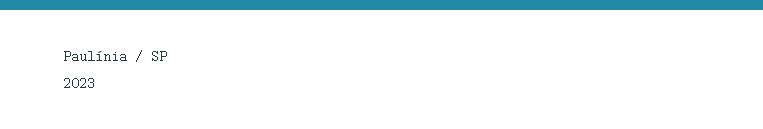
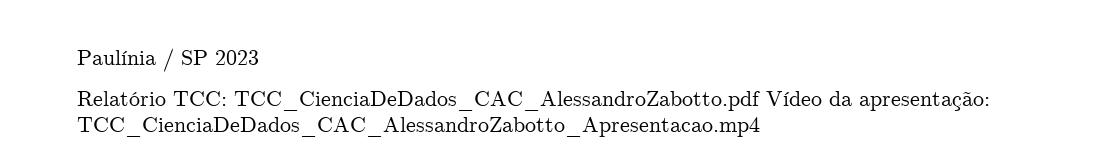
[63,77,95,90] // 2023 -> [215,50,259,65] [77,91,990,111] [77,117,760,137] 2023 // Relatório TCC: TCC_CienciaDeDados_CAC_AlessandroZabotto.pdf Vídeo da apresentação: TCC_CienciaDeDados_CAC_AlessandroZabotto_Apresentacao.mp4

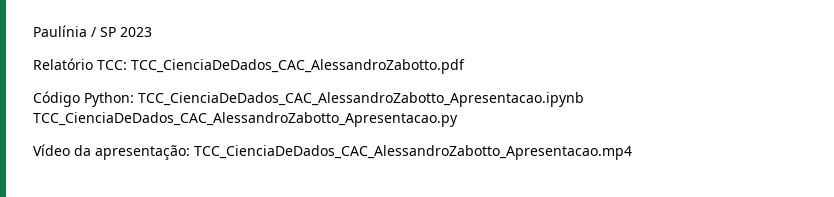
(760, 101) none -> [33,91,584,107] [33,112,458,127] // Código Python: TCC_CienciaDeDados_CAC_AlessandroZabotto_Apresentacao.ipynb TCC_CienciaDeDados_CAC_AlessandroZabotto_Apresentacao.py //

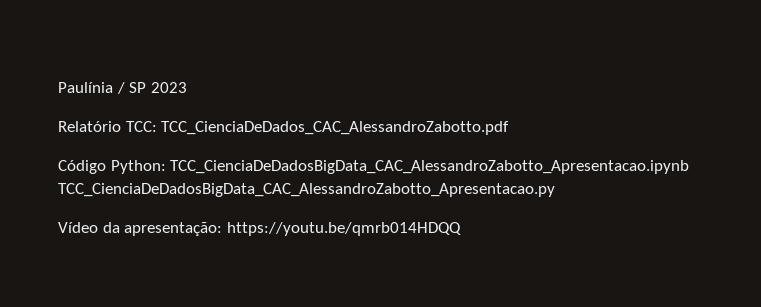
[138,92,584,107] [33,112,458,127] TCC_CienciaDeDados_CAC_AlessandroZabotto_Apresentacao.ipynb TCC_CienciaDeDados_CAC_AlessandroZabotto_Apresentacao.py -> [170,160,690,174] [58,183,555,197] TCC_CienciaDeDadosBigData_CAC_AlessandroZabotto_Apresentacao.ipynb TCC_CienciaDeDadosBigData_CAC_AlessandroZabotto_Apresentacao.py
[194,145,632,160] TCC_CienciaDeDados_CAC_AlessandroZabotto_Apresentacao.mp4 -> [226,222,461,236] https://youtu.be/qmrb014HDQQ

